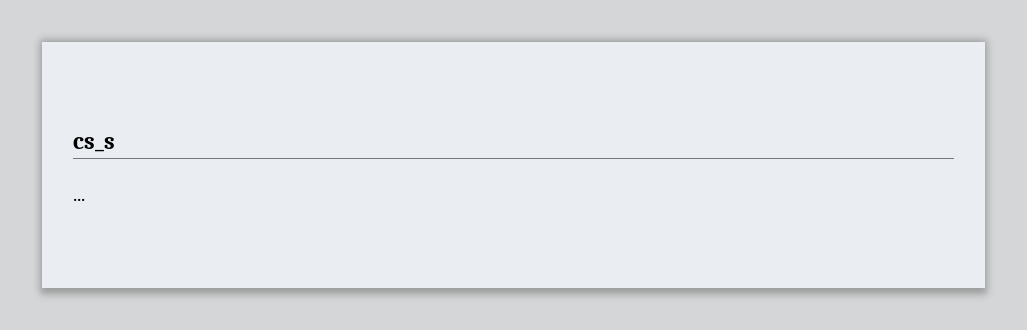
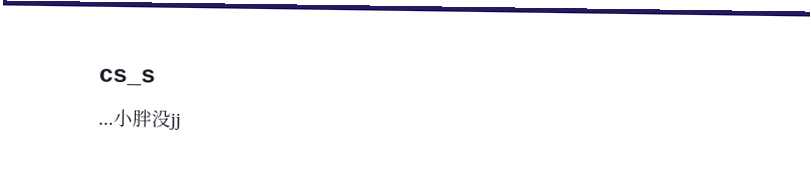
(85, 199) none -> [113,108,181,130] 小胖没jj

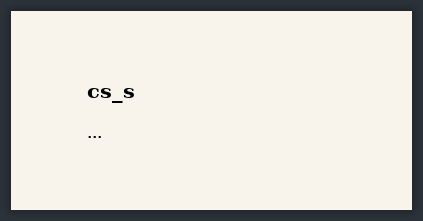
[113,108,181,130] 小胖没jj -> (102, 137) none

